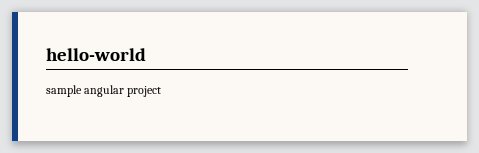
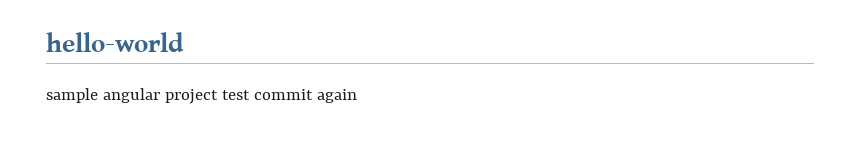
(162, 91) none -> [221,89,357,103] test commit again

